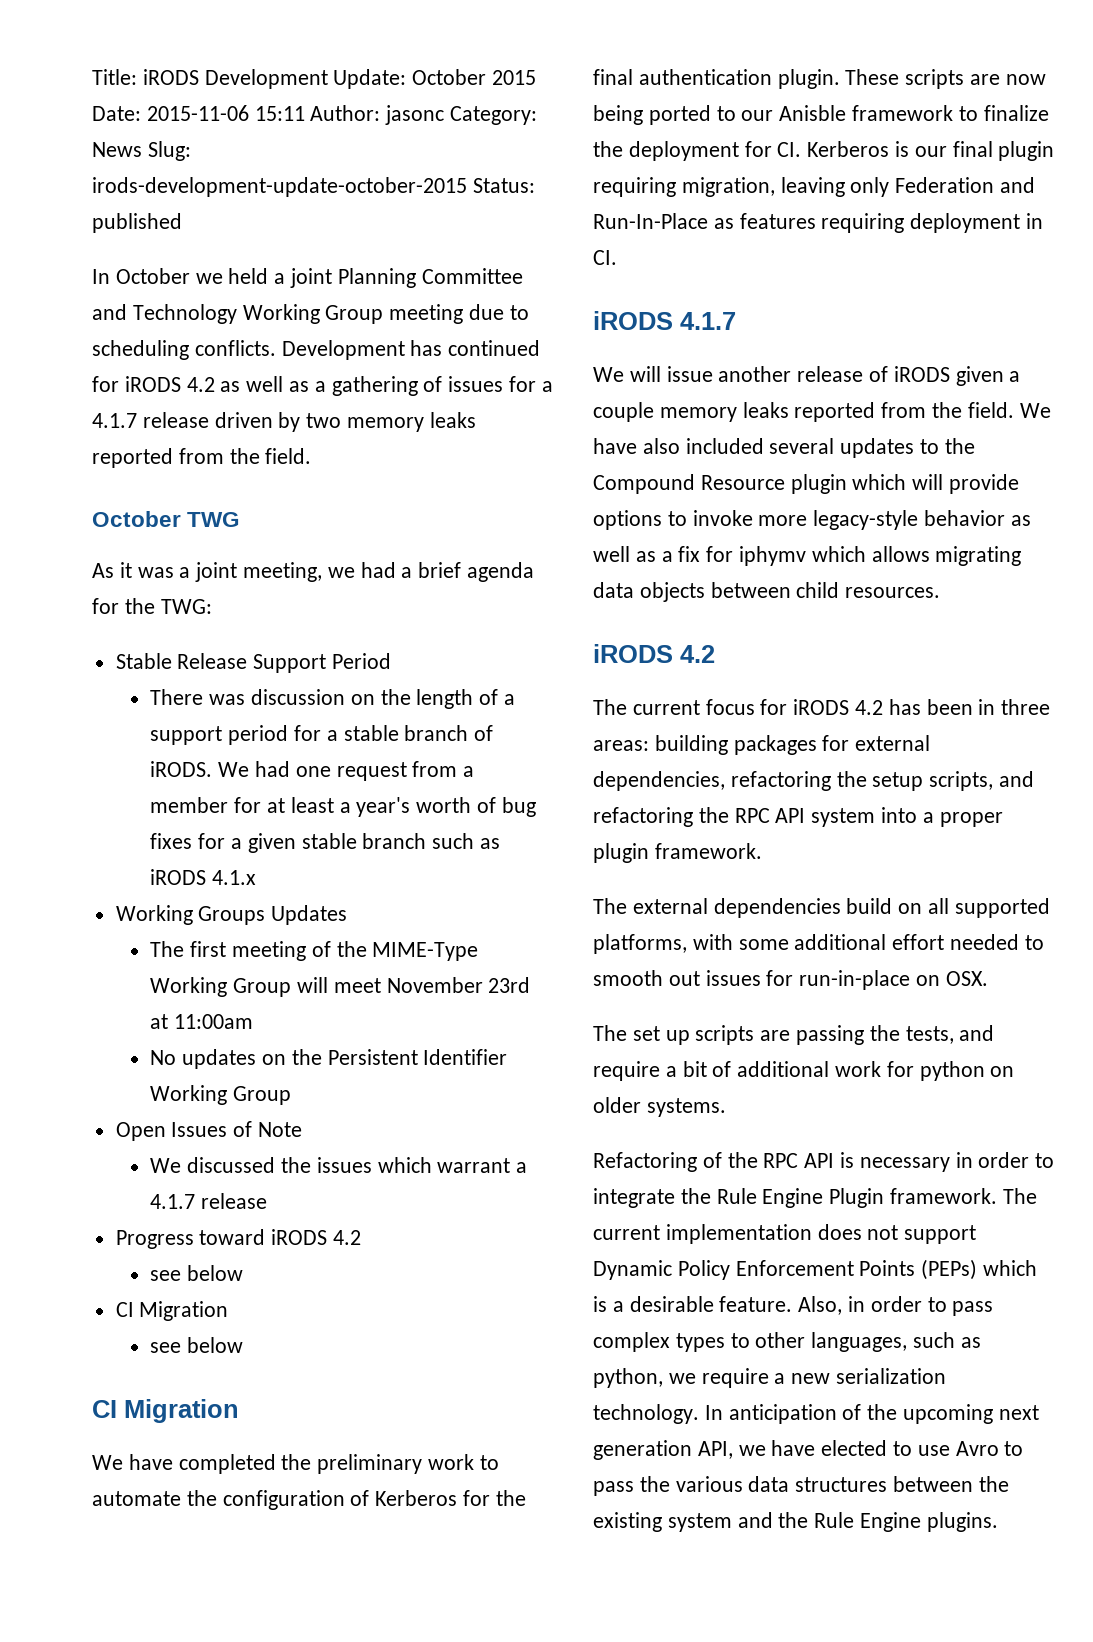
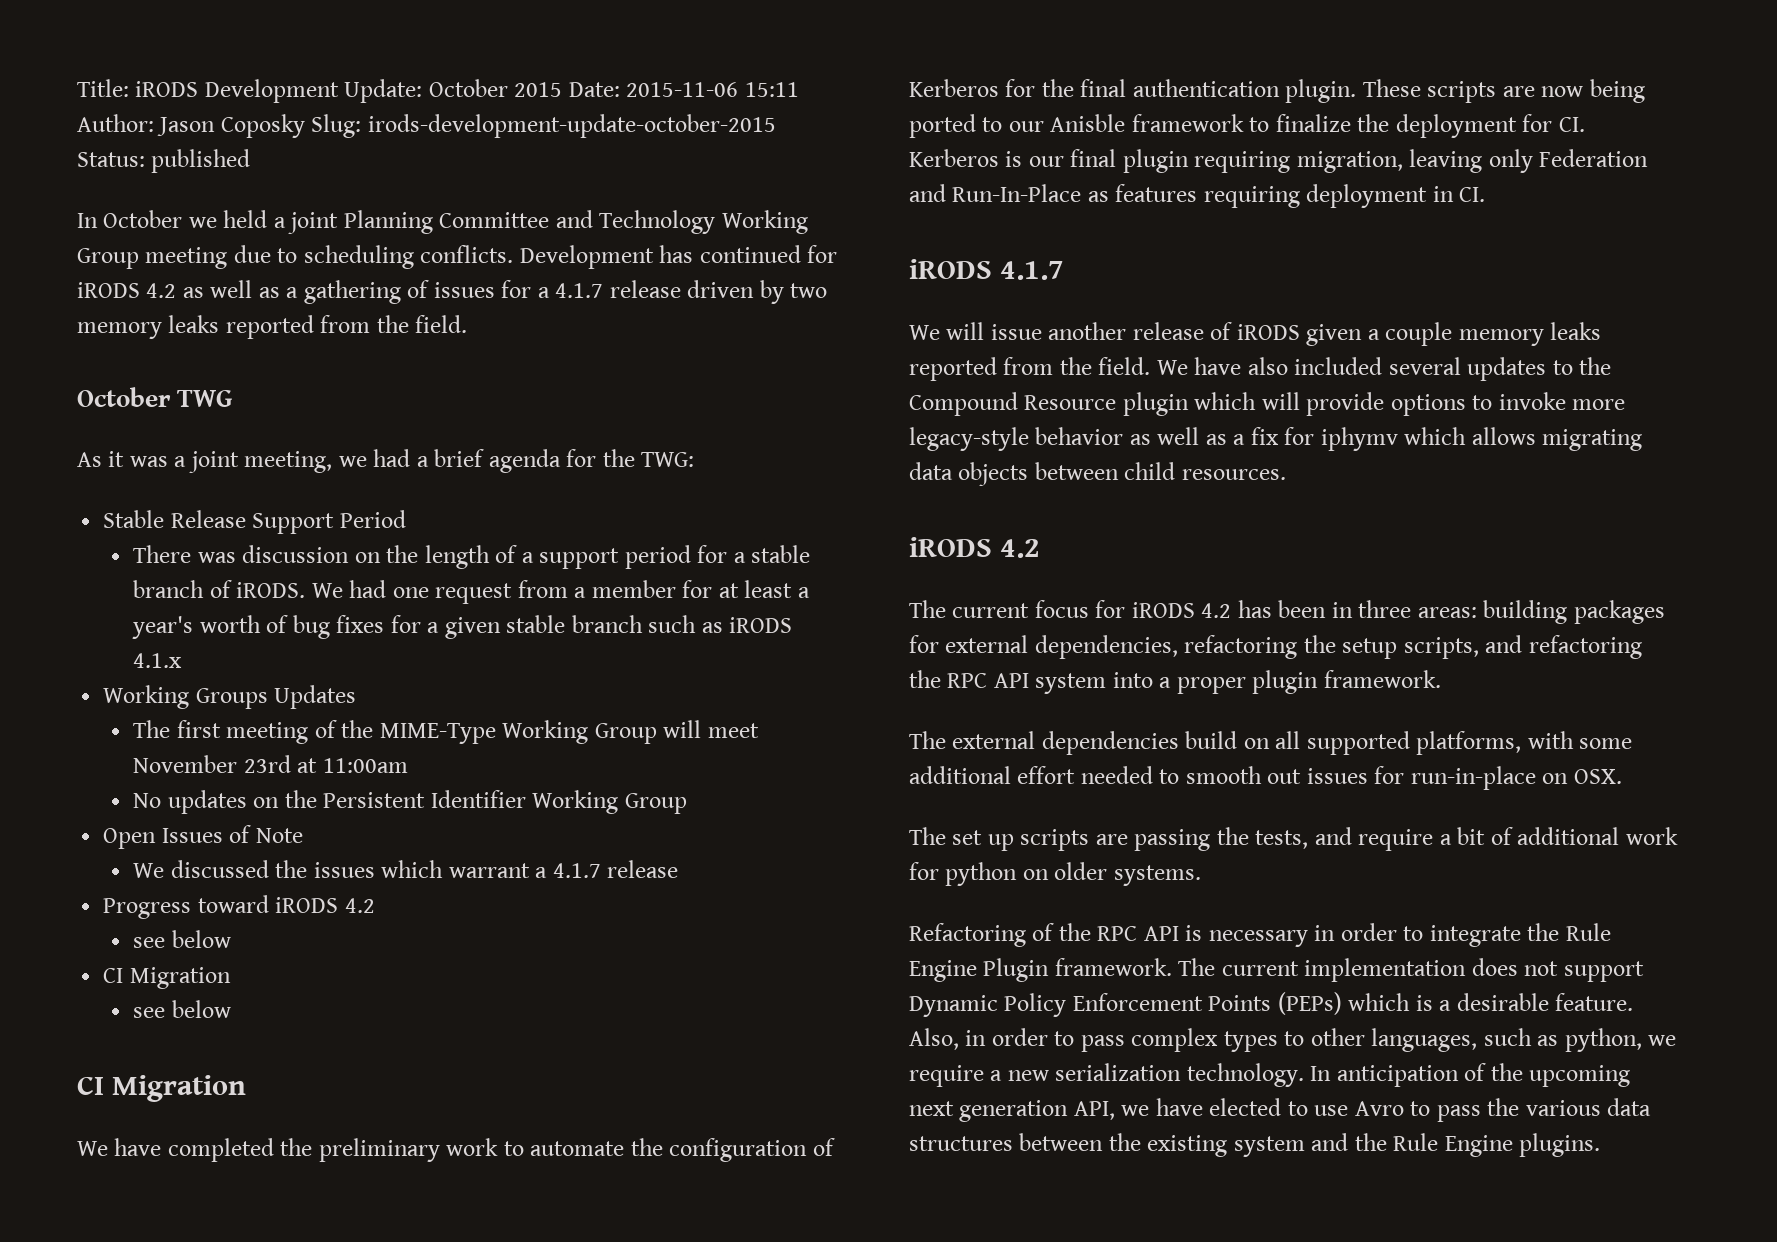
[385,105,538,125] [92,142,142,157] jasonc Category: News -> [157,114,305,138] Jason Coposky

